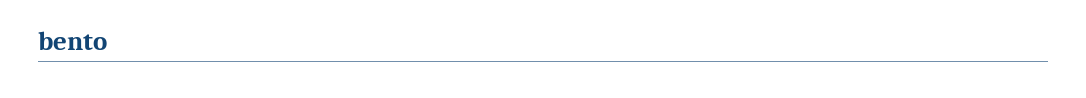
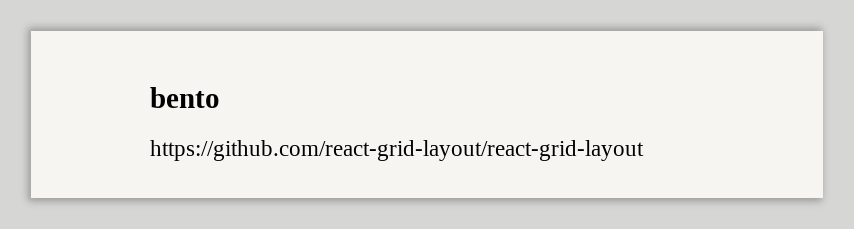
(107, 40) none -> [150,140,644,161] // https://github.com/react-grid-layout/react-grid-layout

